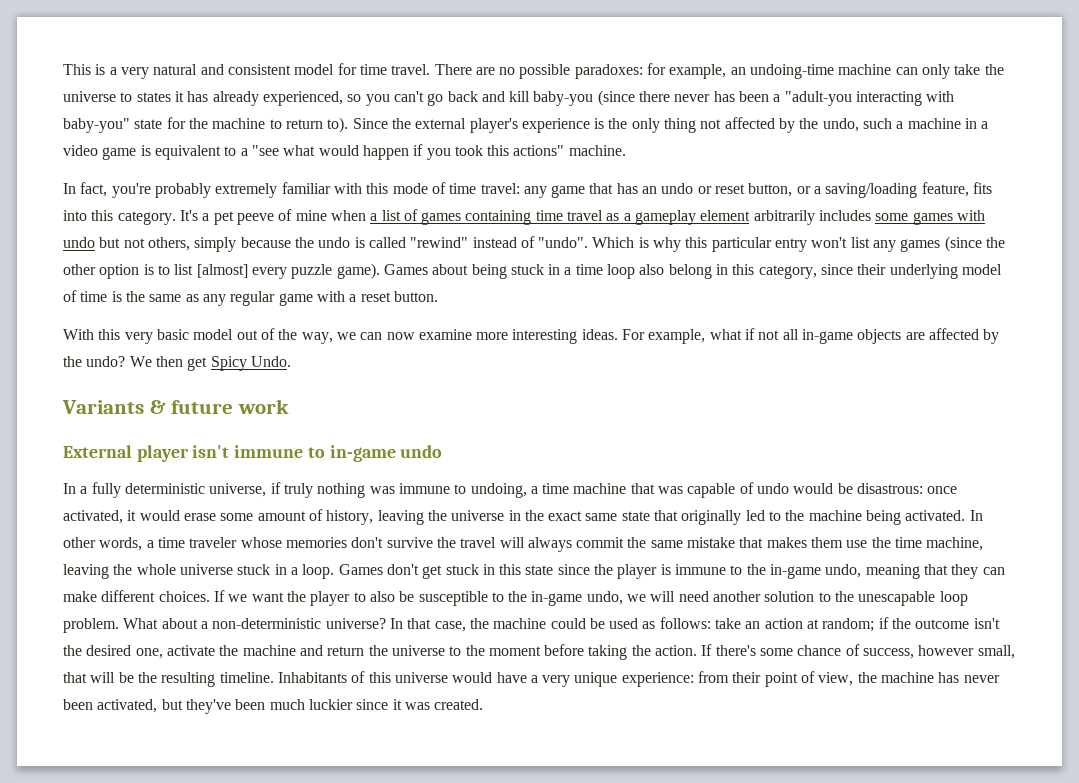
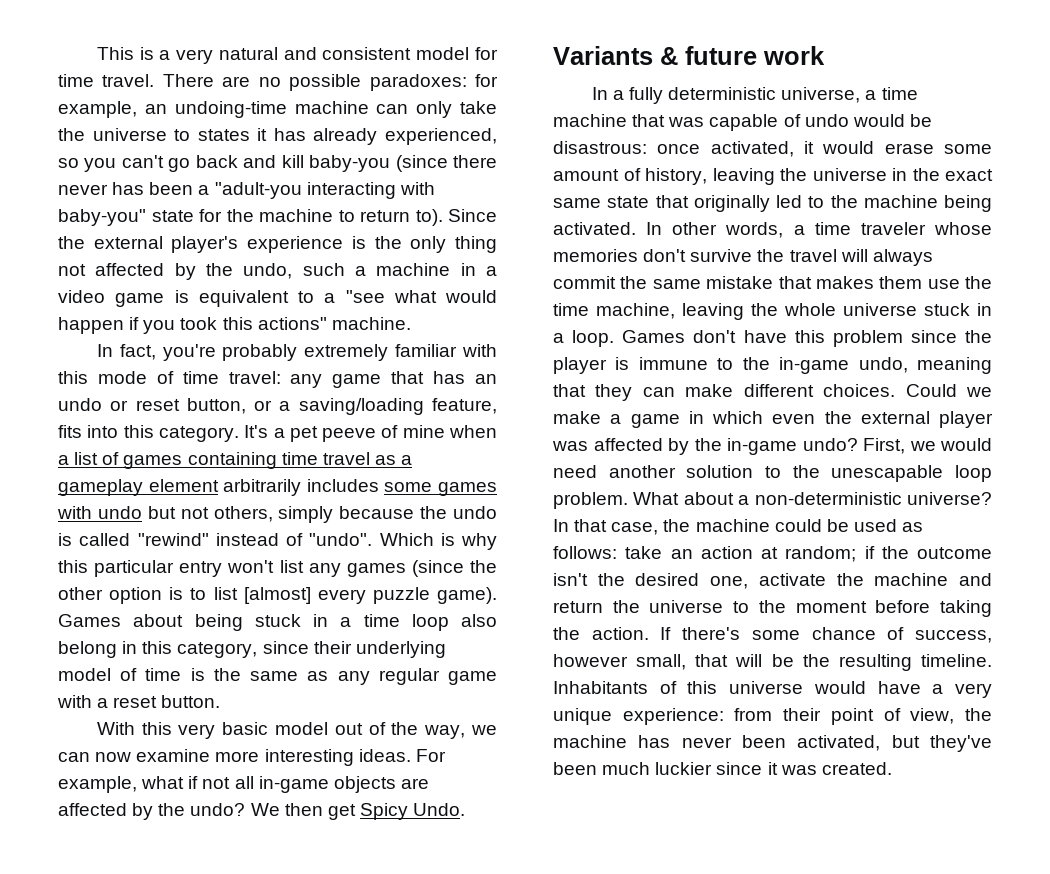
[63,445,443,462] // External player isn't immune to in-game undo -> (825, 55) none
[270,482,527,498] if truly nothing was immune to undoing, -> (861, 95) none
[422,564,554,579] get stuck in this state -> [743,330,903,347] have this problem
[213,590,676,606] If we want the player to also be susceptible to the in-game undo, we will -> [905,384,992,397] [553,411,993,428] [552,438,992,455] Could we make a game in which even the external player was affected by the in-game undo? First, we would

